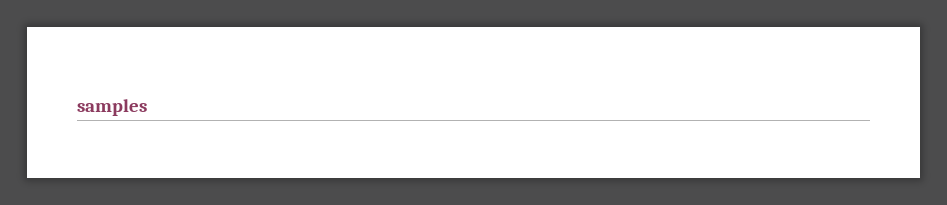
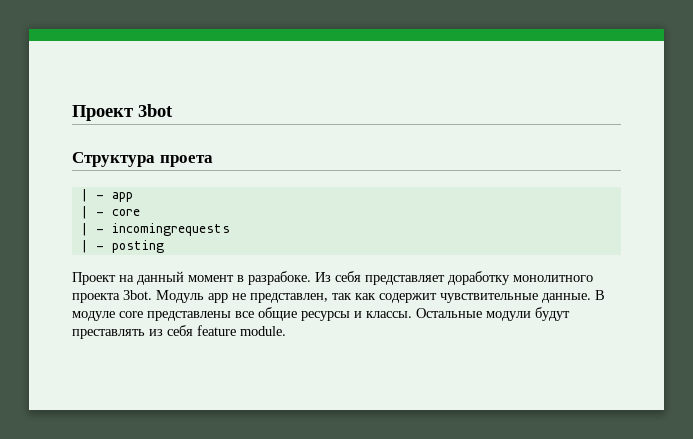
[77,99,147,116] samples -> [72,104,173,121] [72,152,213,167] [80,189,133,202] [80,206,140,219] [80,223,230,236] [80,240,164,253] [72,271,593,285] [72,290,605,303] [72,307,570,321] [72,325,286,339] Проект 3bot // Структура проета // | - app // | - core // | - incomingrequests // | - posting // Проект на данный момент в разрабоке. Из себя представляет доработку монолитного проекта 3bot. Модуль app не представлен, так как содержит чувствительные данные. В модуле core представлены все общие ресурсы и классы. Остальные модули будут преставлять из себя feature module.

